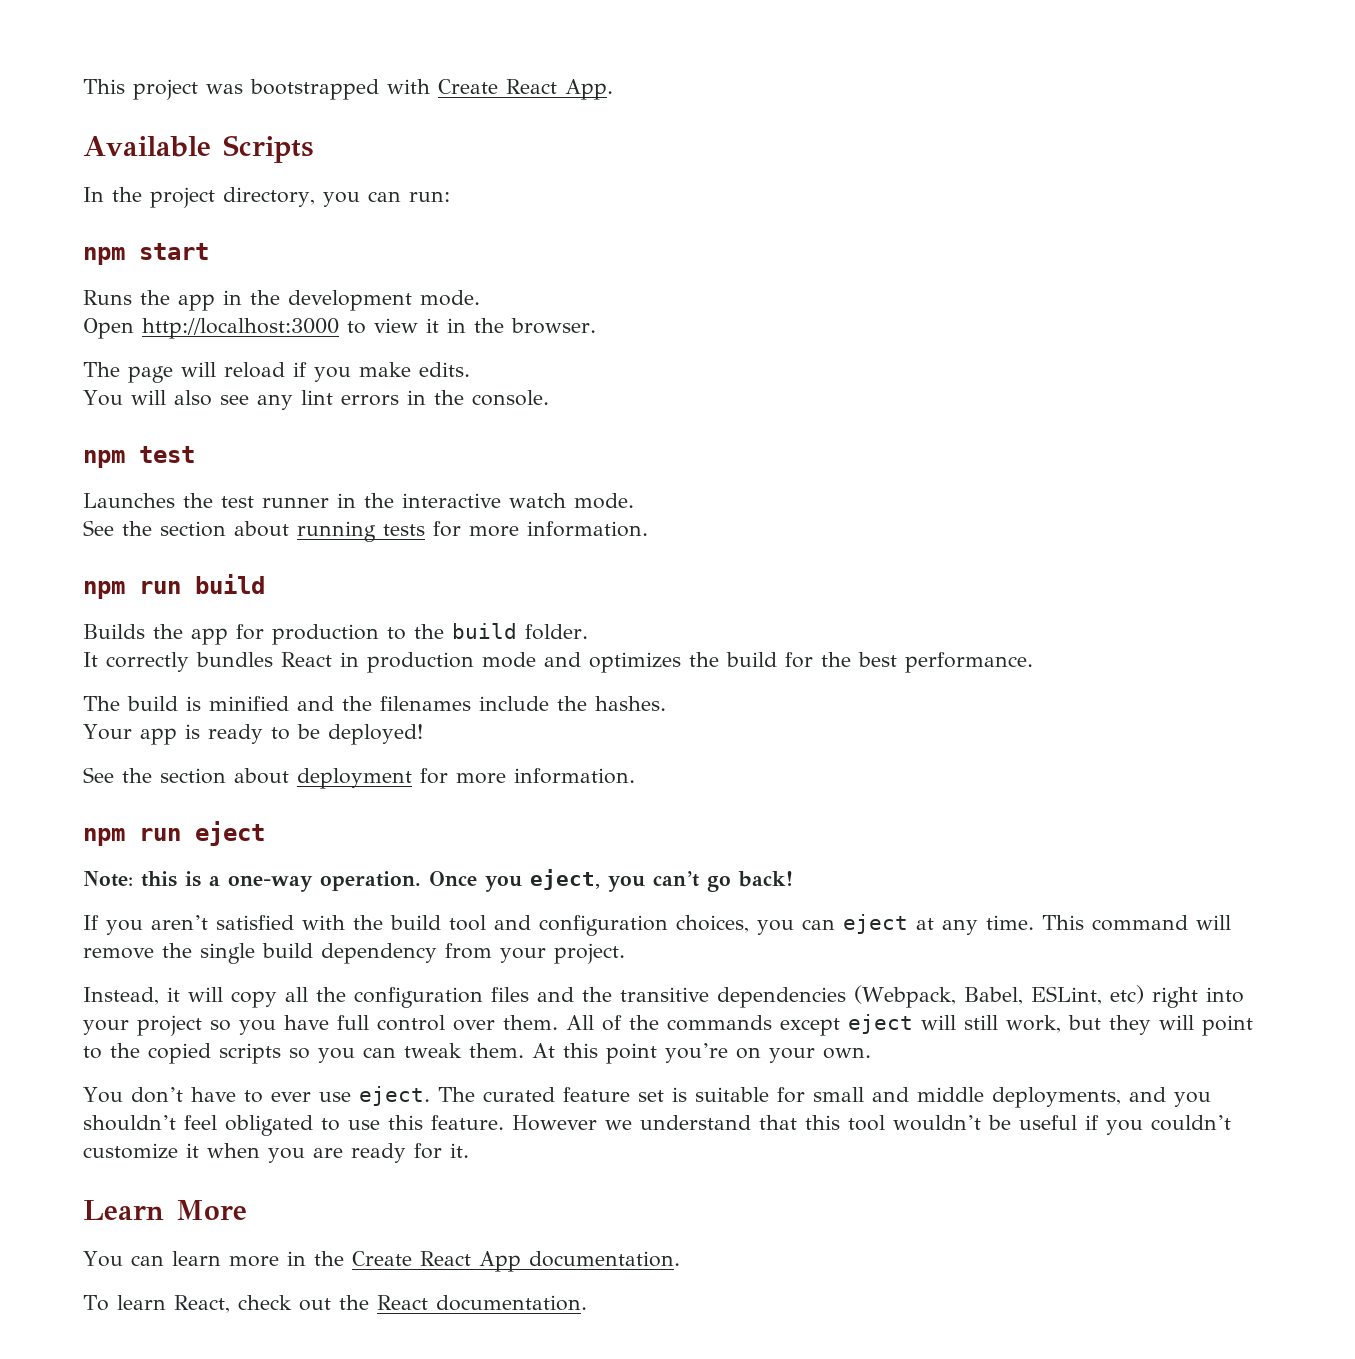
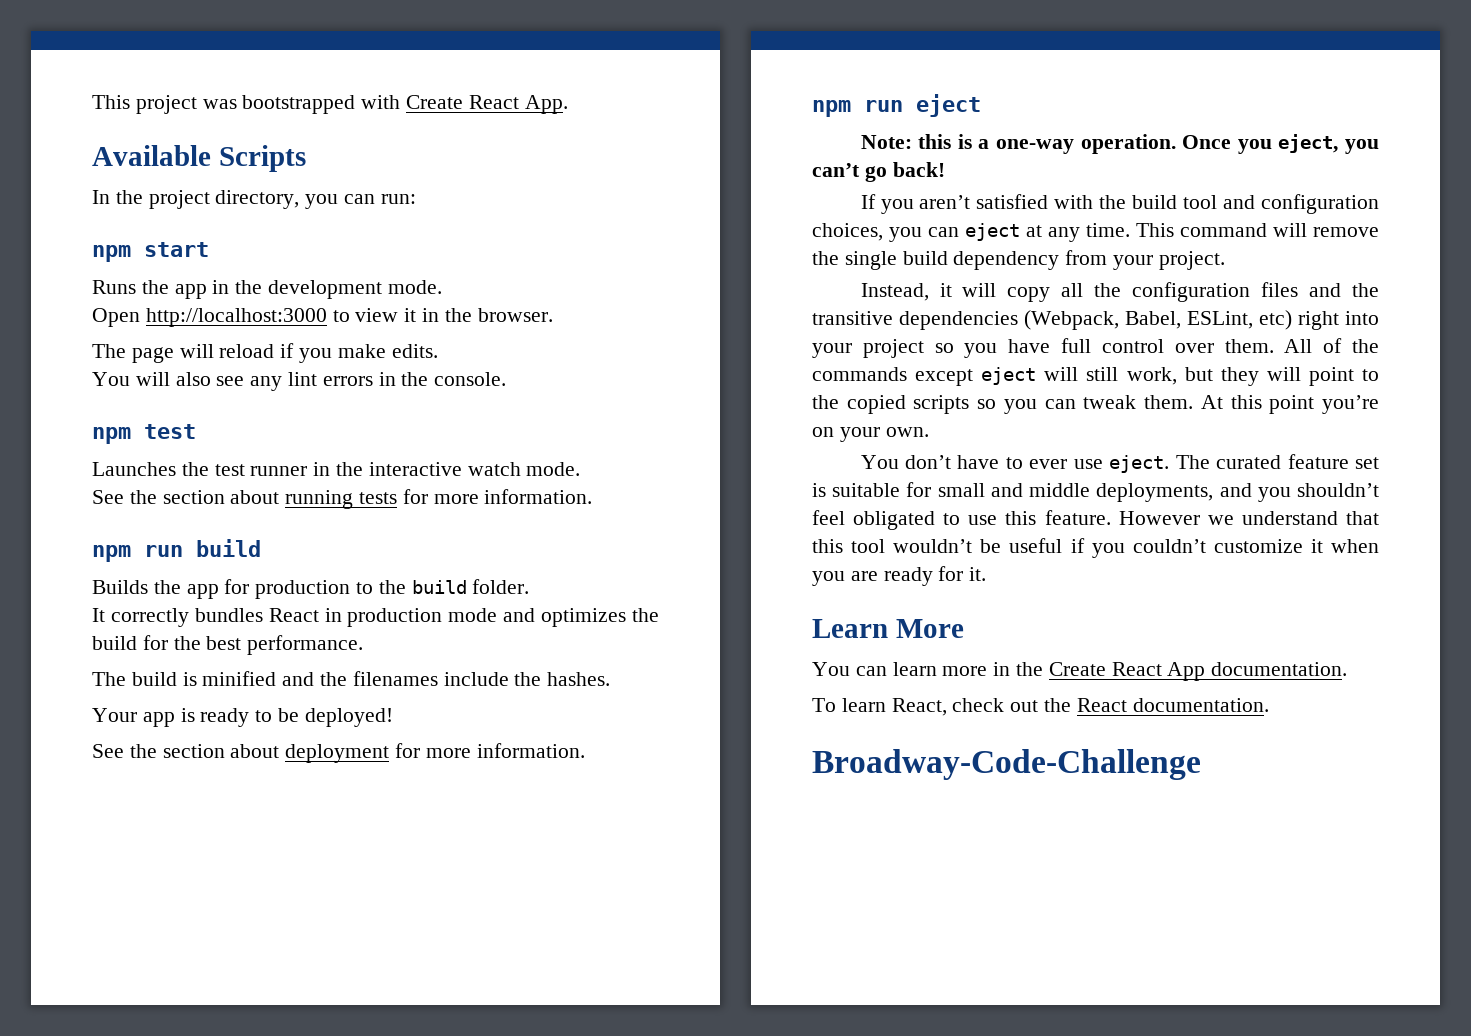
(587, 1303) none -> [812,749,1201,780] // Broadway-Code-Challenge

